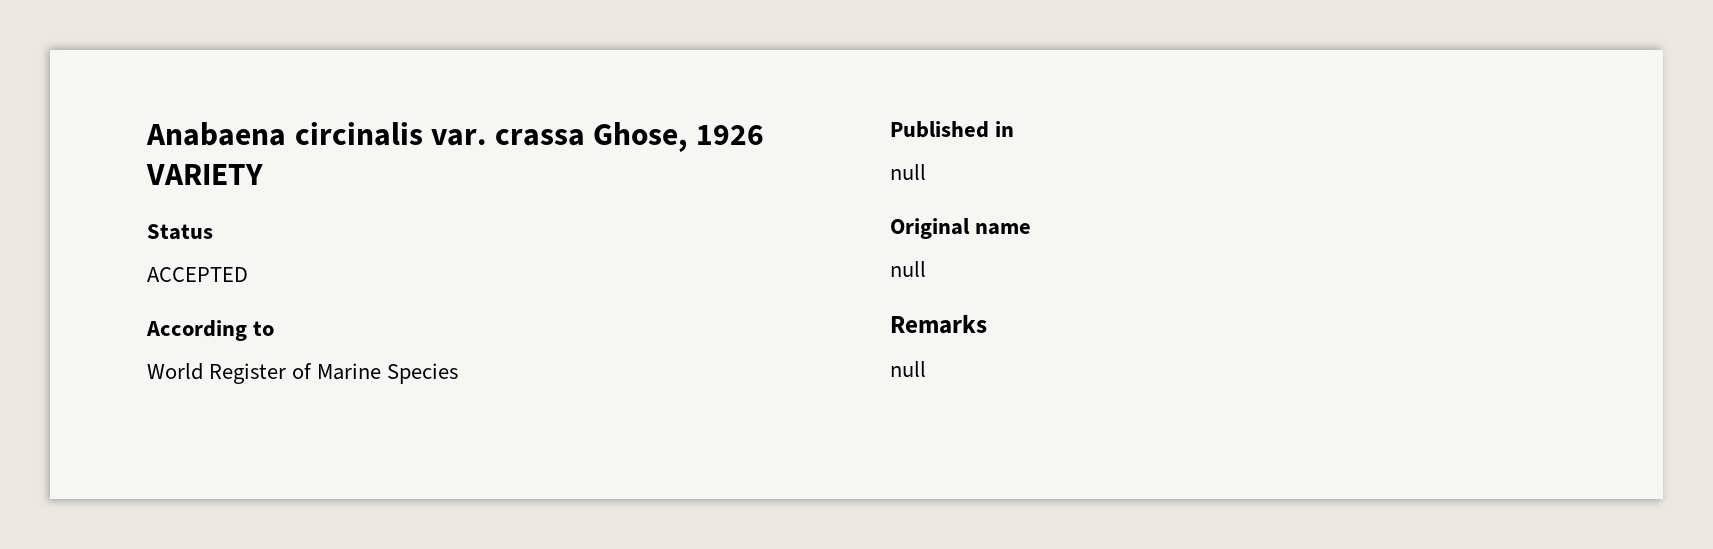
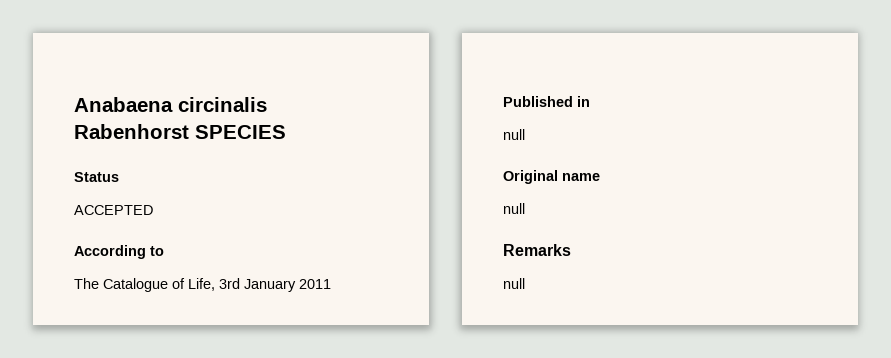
[431,122,764,152] [146,164,263,185] var. crassa Ghose, 1926 VARIETY -> [74,124,286,139] Rabenhorst SPECIES
[147,363,459,384] World Register of Marine Species -> [74,278,331,292] The Catalogue of Life, 3rd January 2011

